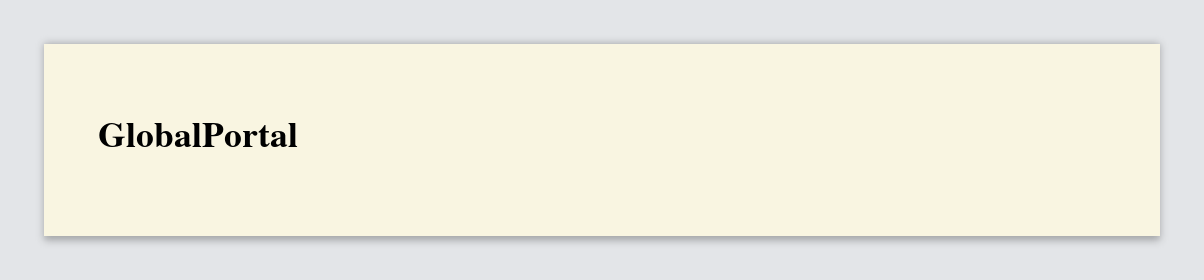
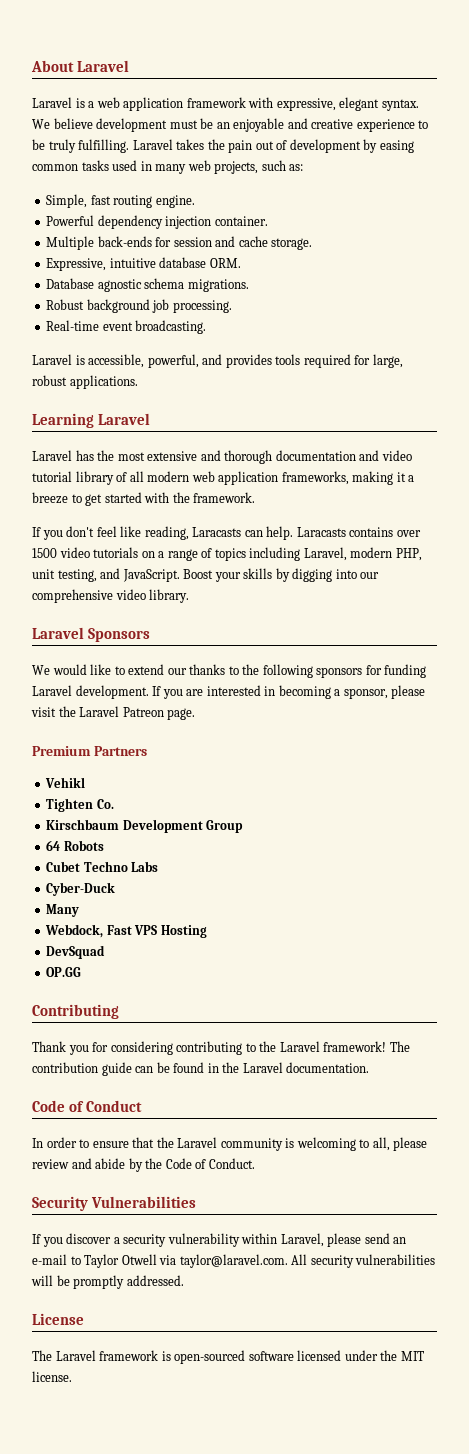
[98,123,298,147] GlobalPortal -> [31,60,129,72] [32,97,419,111] [32,118,429,132] [32,139,414,153] [32,160,304,174] [46,194,195,208] [46,215,268,229] [46,236,313,250] [46,257,241,271] [46,278,249,292] [46,299,232,313] [46,320,207,334] [32,354,403,368] [32,375,138,389] [32,413,150,428] [32,450,412,464] [32,471,415,485] [32,492,256,506] [32,526,421,540] [32,547,422,561] [32,568,380,582] [32,589,190,603] [32,627,150,642] [32,664,427,678] [32,685,426,699] [31,706,196,720] [32,746,147,756] [45,777,86,788] [46,798,114,812] [46,819,244,833] [46,840,104,851] [46,861,159,872] [46,882,116,896] [46,904,80,917] [45,924,207,938] [46,945,106,959] [46,967,82,977] [32,1004,119,1019] [32,1041,410,1055] [32,1062,370,1076] [32,1100,142,1112] [32,1137,428,1151] [32,1158,255,1172] [32,1196,196,1211] [32,1233,407,1247] [32,1254,436,1268] [31,1275,184,1289] [32,1313,84,1325] [32,1350,424,1364] [32,1371,72,1382] About Laravel // Laravel is a web application framework with expressive, elegant syntax. We believe development must be an enjoyable and creative experience to be truly fulfilling. Laravel takes the pain out of development by easing common tasks used in many web projects, such as: // Simple, fast routing engine. // Powerful dependency injection container. // Multiple back-ends for session and cache storage. // Expressive, intuitive database ORM. // Database agnostic schema migrations. // Robust background job processing. // Real-time event broadcasting. // Laravel is accessible, powerful, and provides tools required for large, robust applications. // Learning Laravel // Laravel has the most extensive and thorough documentation and video tutorial library of all modern web application frameworks, making it a breeze to get started with the framework. // If you don't feel like reading, Laracasts can help. Laracasts contains over 1500 video tutorials on a range of topics including Laravel, modern PHP, unit testing, and JavaScript. Boost your skills by digging into our comprehensive video library. // Laravel Sponsors // We would like to extend our thanks to the following sponsors for funding Laravel development. If you are interested in becoming a sponsor, please visit the Laravel Patreon page. // Premium Partners // Vehikl // Tighten Co. // Kirschbaum Development Group // 64 Robots // Cubet Techno Labs // Cyber-Duck // Many // Webdock, Fast VPS Hosting // DevSquad // OP.GG // Contributing // Thank you for considering contributing to the Laravel framework! The contribution guide can be found in the Laravel documentation. // Code of Conduct // In order to ensure that the Laravel community is welcoming to all, please review and abide by the Code of Conduct. // Security Vulnerabilities // If you discover a security vulnerability within Laravel, please send an e-mail to Taylor Otwell via taylor@laravel.com. All security vulnerabilities will be promptly addressed. // License // The Laravel framework is open-sourced software licensed under the MIT license.

